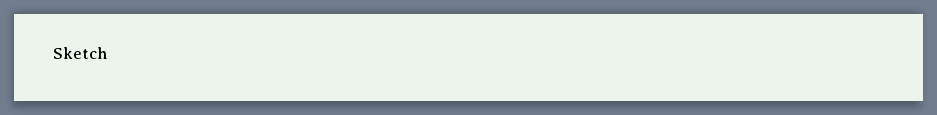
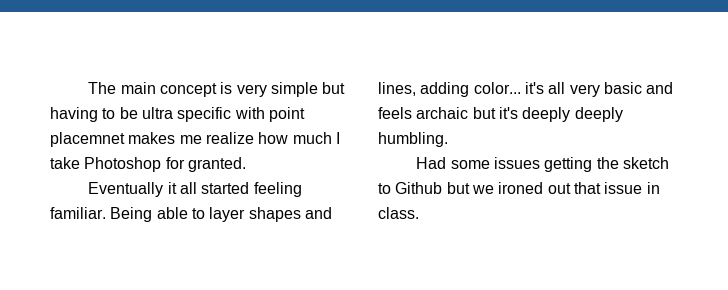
[53,47,107,59] Sketch -> [88,82,346,97] [50,107,305,122] [50,132,340,147] [50,157,246,172] [88,182,302,197] [50,207,332,222] [378,82,674,97] [378,107,623,122] [378,132,448,147] [416,157,669,172] [378,182,660,194] [378,207,419,219] The main concept is very simple but having to be ultra specific with point placemnet makes me realize how much I take Photoshop for granted. // Eventually it all started feeling familiar. Being able to layer shapes and lines, adding color... it's all very basic and feels archaic but it's deeply deeply humbling. // Had some issues getting the sketch to Github but we ironed out that issue in class.

